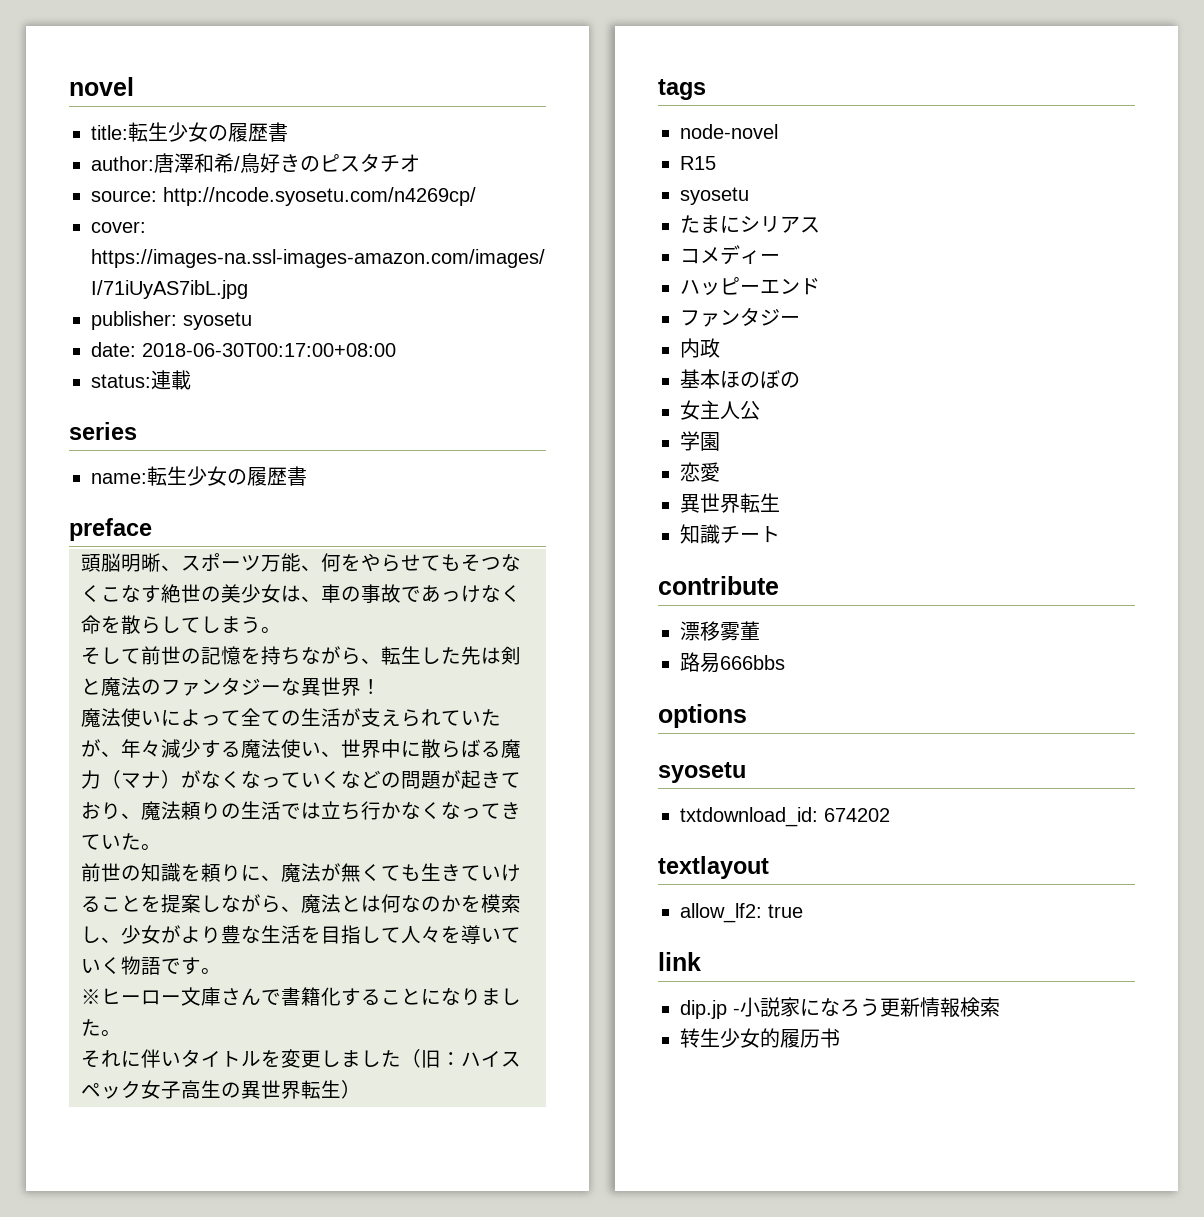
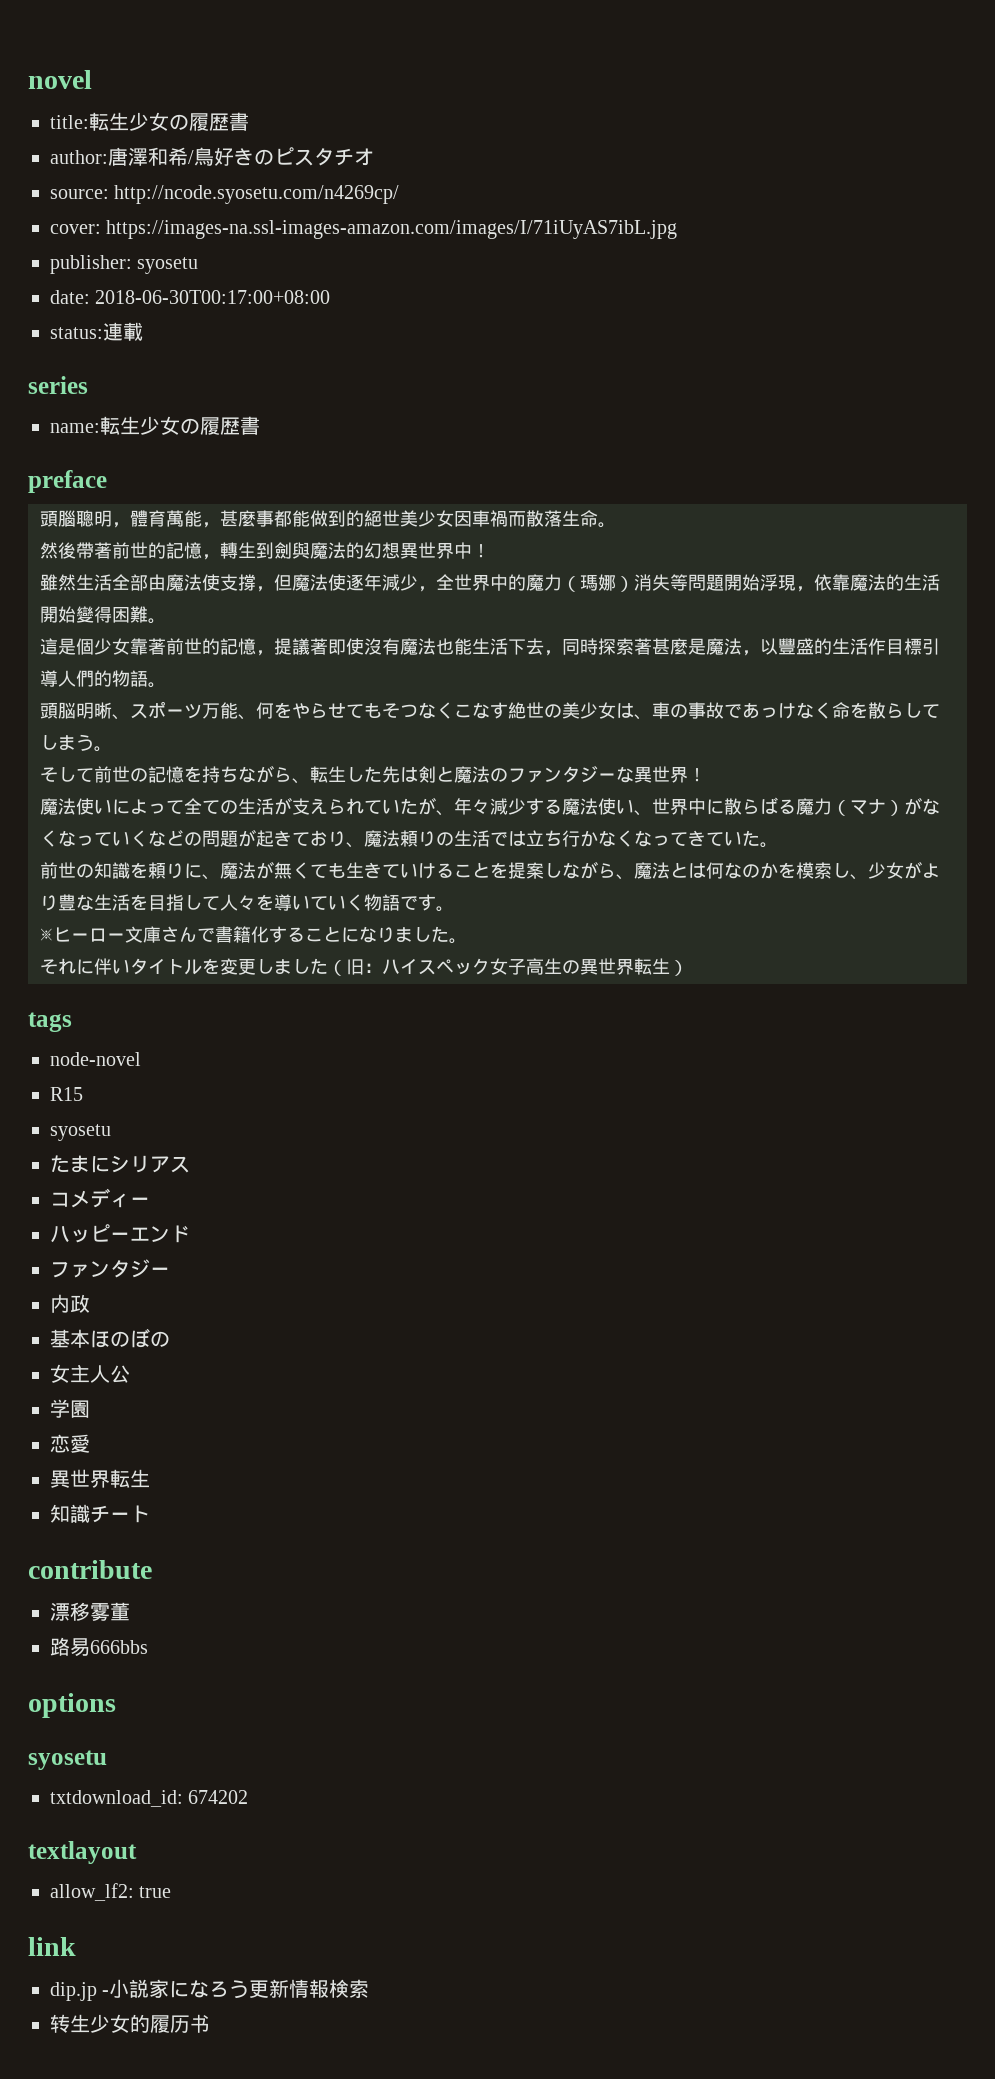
(152, 529) none -> [40,510,616,528] [40,542,490,560] [40,574,940,592] [40,606,166,624] [40,638,940,656] [40,670,166,688] // 頭腦聰明，體育萬能，甚麼事都能做到的絕世美少女因車禍而散落生命。 // 然後帶著前世的記憶，轉生到劍與魔法的幻想異世界中！ // 雖然生活全部由魔法使支撐，但魔法使逐年減少，全世界中的魔力（瑪娜）消失等問題開始浮現，依靠魔法的生活開始變得困難。 // 這是個少女靠著前世的記憶，提議著即使沒有魔法也能生活下去，同時探索著甚麼是魔法，以豐盛的生活作目標引導人們的物語。

